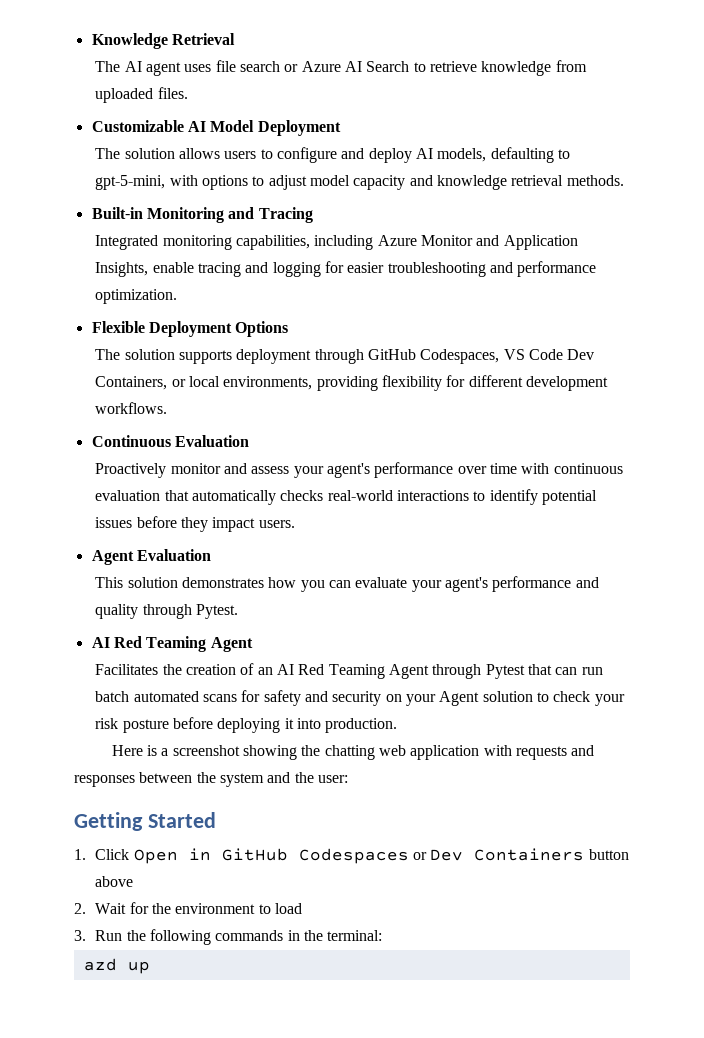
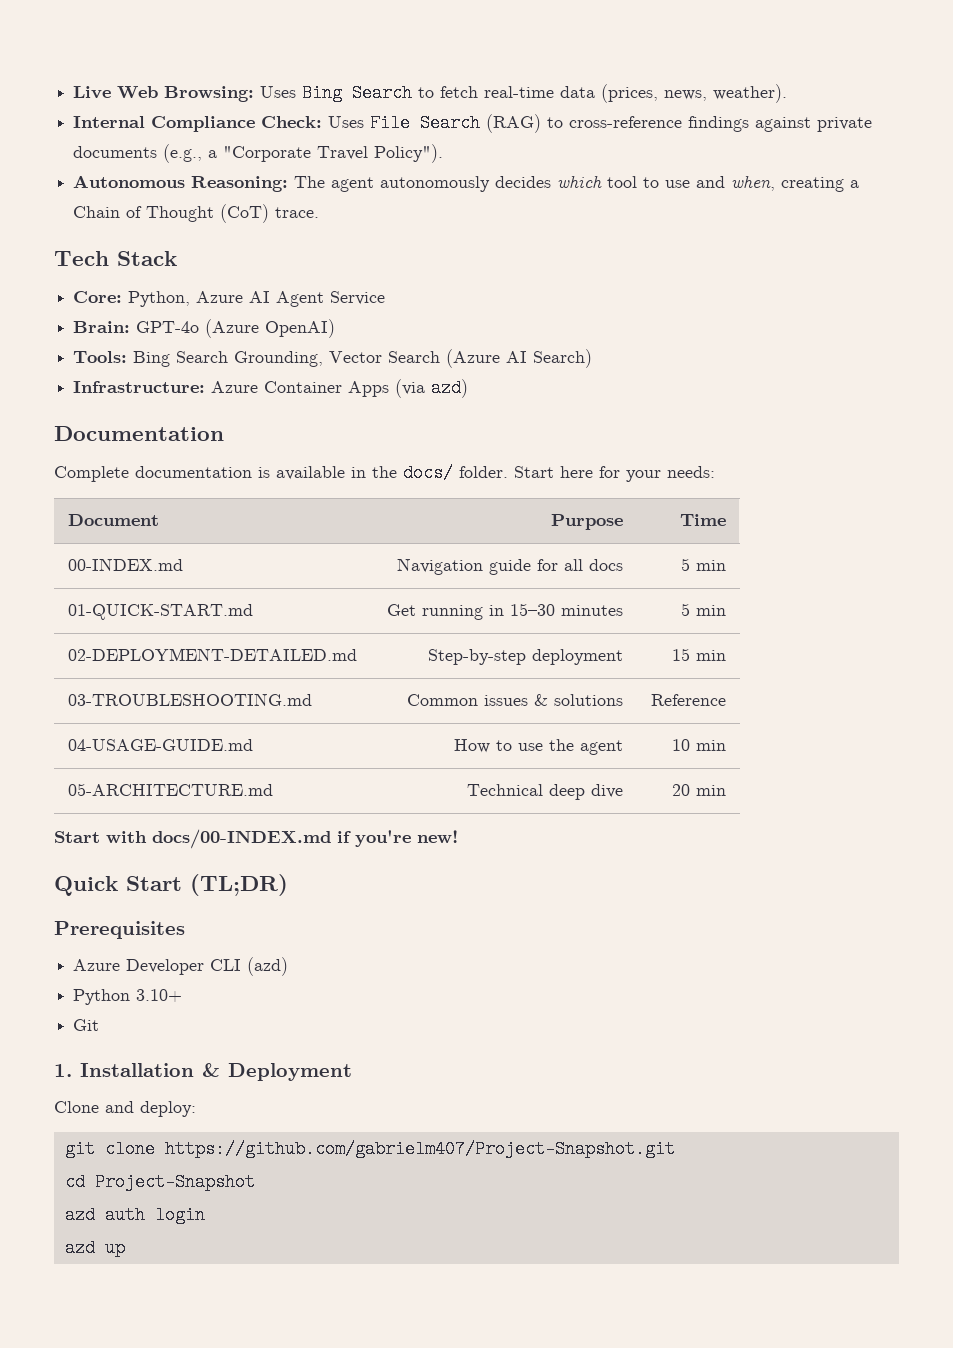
[91,33,235,49] [95,60,587,76] [95,87,188,103] [91,120,341,136] [95,147,570,163] [95,175,624,190] [91,207,313,223] [95,235,578,250] [95,261,597,277] [95,289,178,304] [91,321,289,337] [95,349,595,364] [95,375,608,391] [95,402,168,414] [91,435,249,447] [95,462,623,478] [95,489,597,505] [95,516,295,532] [91,549,211,565] [95,576,599,592] [95,604,239,619] [91,636,253,652] [95,663,603,679] [95,690,625,706] [95,717,398,733] [111,745,595,760] [74,772,348,787] [74,812,216,831] [74,848,629,864] [95,876,134,887] [74,902,302,914] [74,929,383,945] Knowledge Retrieval // The AI agent uses file search or Azure AI Search to retrieve knowledge from uploaded files. // Customizable AI Model Deployment // The solution allows users to configure and deploy AI models, defaulting to gpt-5-mini, with options to adjust model capacity and knowledge retrieval methods. // Built-in Monitoring and Tracing // Integrated monitoring capabilities, including Azure Monitor and Application Insights, enable tracing and logging for easier troubleshooting and performance optimization. // Flexible Deployment Options // The solution supports deployment through GitHub Codespaces, VS Code Dev Containers, or local environments, providing flexibility for different development workflows. // Continuous Evaluation // Proactively monitor and assess your agent's performance over time with continuous evaluation that automatically checks real-world interactions to identify potential issues before they impact users. // Agent Evaluation // This solution demonstrates how you can evaluate your agent's performance and quality through Pytest. // AI Red Teaming Agent // Facilitates the creation of an AI Red Teaming Agent through Pytest that can run batch automated scans for safety and security on your Agent solution to check your risk posture before deploying it into production. // Here is a screenshot showing the chatting web application with requests and responses between the system and the user: // Getting Started // 1. Click Open in GitHub Codespaces or Dev Containers button above // 2. Wait for the environment to load // 3. Run the following commands in the terminal: -> [73,84,788,103] [73,114,873,133] [73,144,444,163] [73,175,860,192] [73,204,320,223] [54,251,177,266] [73,291,386,307] [73,319,336,338] [73,349,593,368] [73,379,469,398] [54,426,224,441] [54,464,715,482] [67,514,159,526] [551,514,624,530] [680,514,727,526] [67,558,183,571] [397,558,624,575] [681,558,727,571] [67,604,253,620] [387,603,624,620] [681,603,727,616] [67,648,357,661] [428,649,624,665] [672,648,727,661] [67,693,312,706] [407,694,624,706] [651,694,727,706] [67,739,253,751] [454,739,624,755] [672,739,727,751] [67,783,273,796] [467,784,624,800] [672,784,727,796] [54,829,458,849] [54,874,288,896] [54,921,185,939] [73,957,289,976] [73,989,183,1005] [73,1019,100,1031] [54,1063,352,1081] [54,1101,196,1117] [64,1140,675,1158] [64,1173,255,1191] [64,1206,205,1224] Live Web Browsing: Uses Bing Search to fetch real-time data (prices, news, weather). // Internal Compliance Check: Uses File Search (RAG) to cross-reference findings against private documents (e.g., a "Corporate Travel Policy"). // Autonomous Reasoning: The agent autonomously decides which tool to use and when, creating a Chain of Thought (CoT) trace. // Tech Stack // Core: Python, Azure AI Agent Service // Brain: GPT-4o (Azure OpenAI) // Tools: Bing Search Grounding, Vector Search (Azure AI Search) // Infrastructure: Azure Container Apps (via azd) // Documentation // Complete documentation is available in the docs/ folder. Start here for your needs: // Document | Purpose | Time // 00-INDEX.md | Navigation guide for all docs | 5 min // 01-QUICK-START.md | Get running in 15–30 minutes | 5 min // 02-DEPLOYMENT-DETAILED.md | Step-by-step deployment | 15 min // 03-TROUBLESHOOTING.md | Common issues & solutions | Reference // 04-USAGE-GUIDE.md | How to use the agent | 10 min // 05-ARCHITECTURE.md | Technical deep dive | 20 min // Start with docs/00-INDEX.md if you're new! // Quick Start (TL;DR) // Prerequisites // Azure Developer CLI (azd) // Python 3.10+ // Git // 1. Installation & Deployment // Clone and deploy: // git clone https://github.com/gabrielm407/Project-Snapshot.git // cd Project-Snapshot // azd auth login

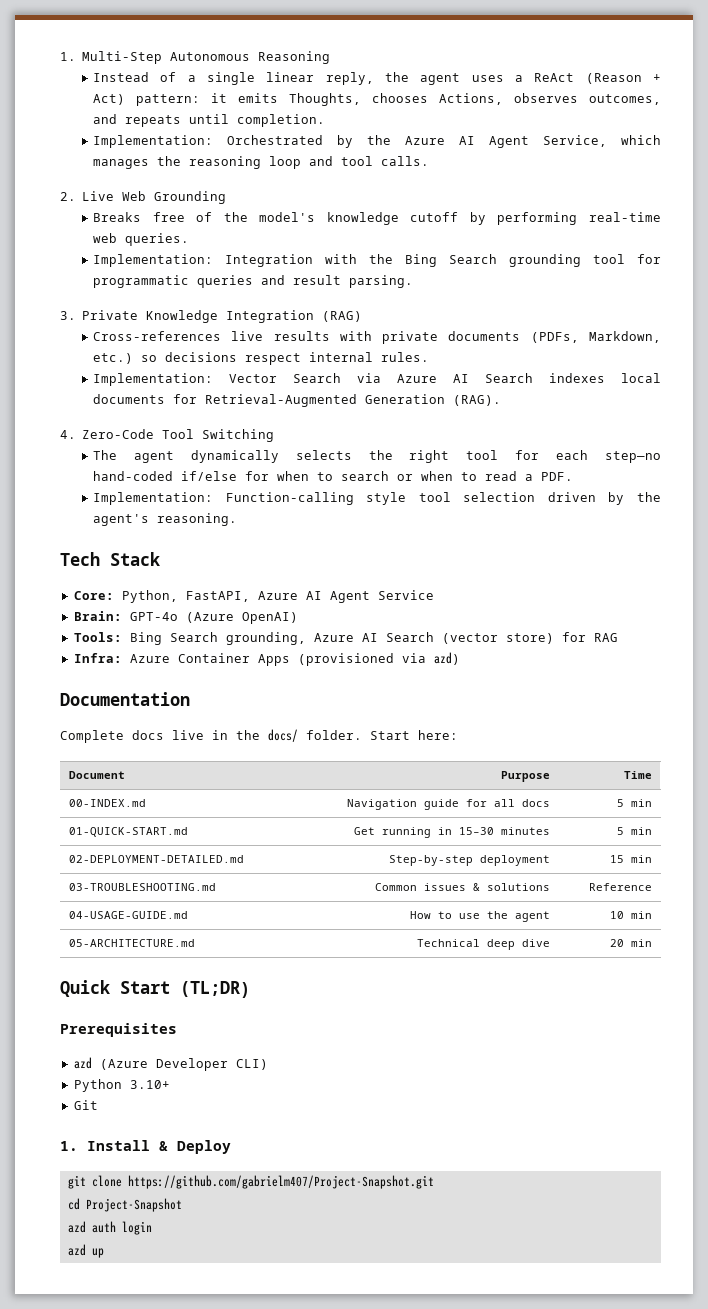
[73,84,788,103] [73,114,873,133] [73,144,444,163] [73,175,860,192] [73,204,320,223] Live Web Browsing: Uses Bing Search to fetch real-time data (prices, news, weather). // Internal Compliance Check: Uses File Search (RAG) to cross-reference findings against private documents (e.g., a "Corporate Travel Policy"). // Autonomous Reasoning: The agent autonomously decides which tool to use and when, creating a Chain of Thought (CoT) trace. -> [60,51,331,64] [93,72,662,85] [93,93,662,106] [93,114,326,127] [93,135,662,148] [93,156,430,169] [60,191,227,204] [93,212,662,225] [93,233,190,246] [93,254,662,267] [93,275,414,288] [60,310,363,323] [93,331,661,344] [93,352,430,365] [93,373,662,386] [93,394,502,407] [60,429,275,442] [93,450,661,463] [93,471,574,481] [93,492,662,505] [93,513,238,526] 1. Multi-Step Autonomous Reasoning // Instead of a single linear reply, the agent uses a ReAct (Reason + Act) pattern: it emits Thoughts, chooses Actions, observes outcomes, and repeats until completion. // Implementation: Orchestrated by the Azure AI Agent Service, which manages the reasoning loop and tool calls. // 2. Live Web Grounding // Breaks free of the model's knowledge cutoff by performing real-time web queries. // Implementation: Integration with the Bing Search grounding tool for programmatic queries and result parsing. // 3. Private Knowledge Integration (RAG) // Cross-references live results with private documents (PDFs, Markdown, etc.) so decisions respect internal rules. // Implementation: Vector Search via Azure AI Search indexes local documents for Retrieval-Augmented Generation (RAG). // 4. Zero-Code Tool Switching // The agent dynamically selects the right tool for each step—no hand-coded if/else for when to search or when to read a PDF. // Implementation: Function-calling style tool selection driven by the agent's reasoning.
(191, 299) none -> [185,591,250,602] FastAPI,
[234,349,593,368] [73,381,206,393] Grounding, Vector Search (Azure AI Search) // Infrastructure: -> [225,632,618,645] [73,653,122,663] grounding, Azure AI Search (vector store) for RAG // Infra:
[395,379,426,398] (via -> [297,653,426,666] (provisioned via
[135,466,345,480] documentation is available -> [132,730,204,740] docs live
[560,466,715,482] here for your needs: -> [418,730,458,740] here:
[54,829,458,849] // Start with docs/00-INDEX.md if you're new! -> (652, 943) none
[73,957,289,976] Azure Developer CLI (azd) -> [73,1057,268,1071] azd (Azure Developer CLI)
[80,1063,352,1081] [54,1101,196,1117] Installation & Deployment // Clone and deploy: -> [87,1140,231,1154] Install & Deploy

